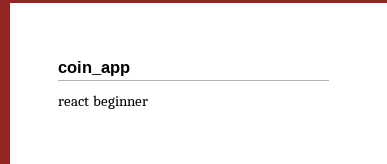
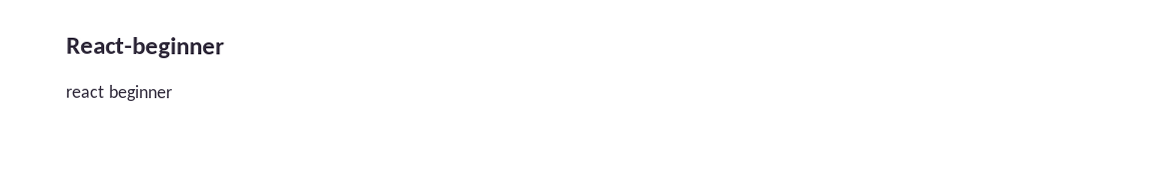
[58,61,130,76] coin_app -> [66,36,225,59] React-beginner

